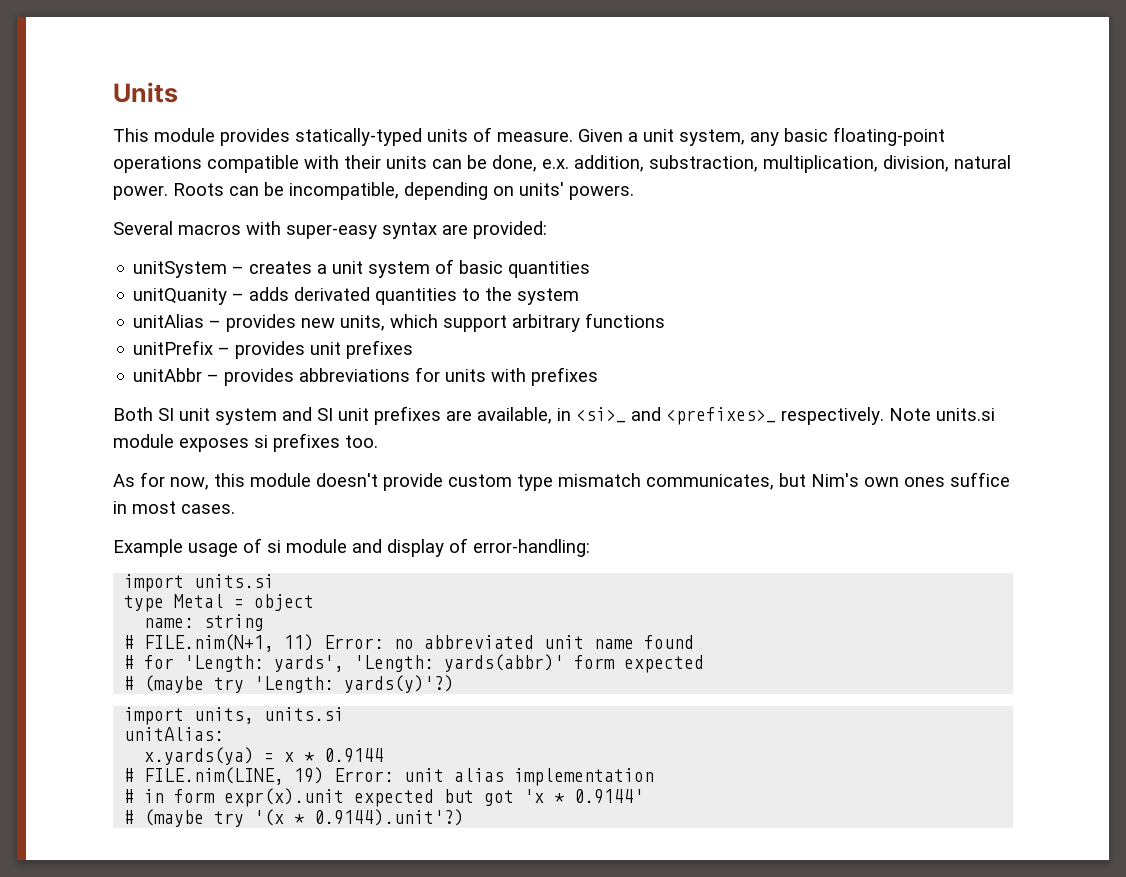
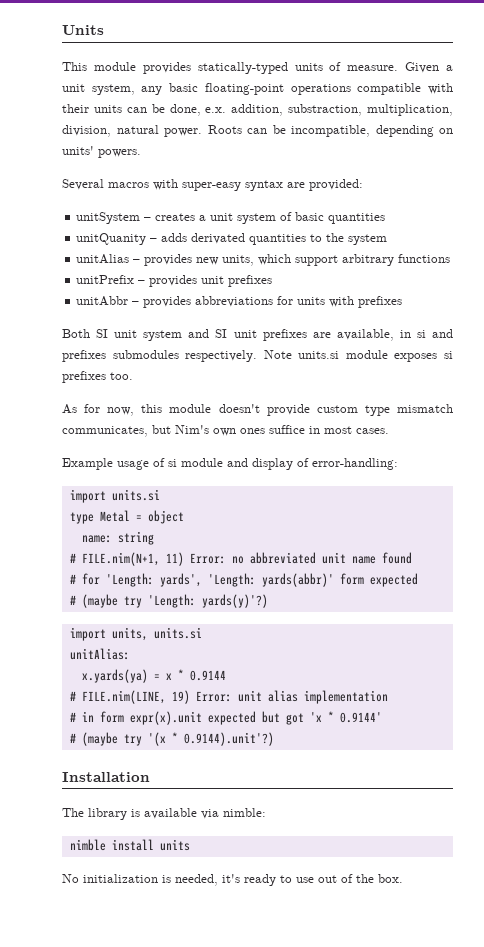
[576,407,776,425] <si>_ and <prefixes>_ -> [416,329,453,338] [62,350,179,362] si and prefixes submodules
(465, 817) none -> [62,772,150,782] [62,808,266,820] [69,839,190,851] [62,874,403,886] // Installation // The library is available via nimble: // nimble install units // No initialization is needed, it's ready to use out of the box.

